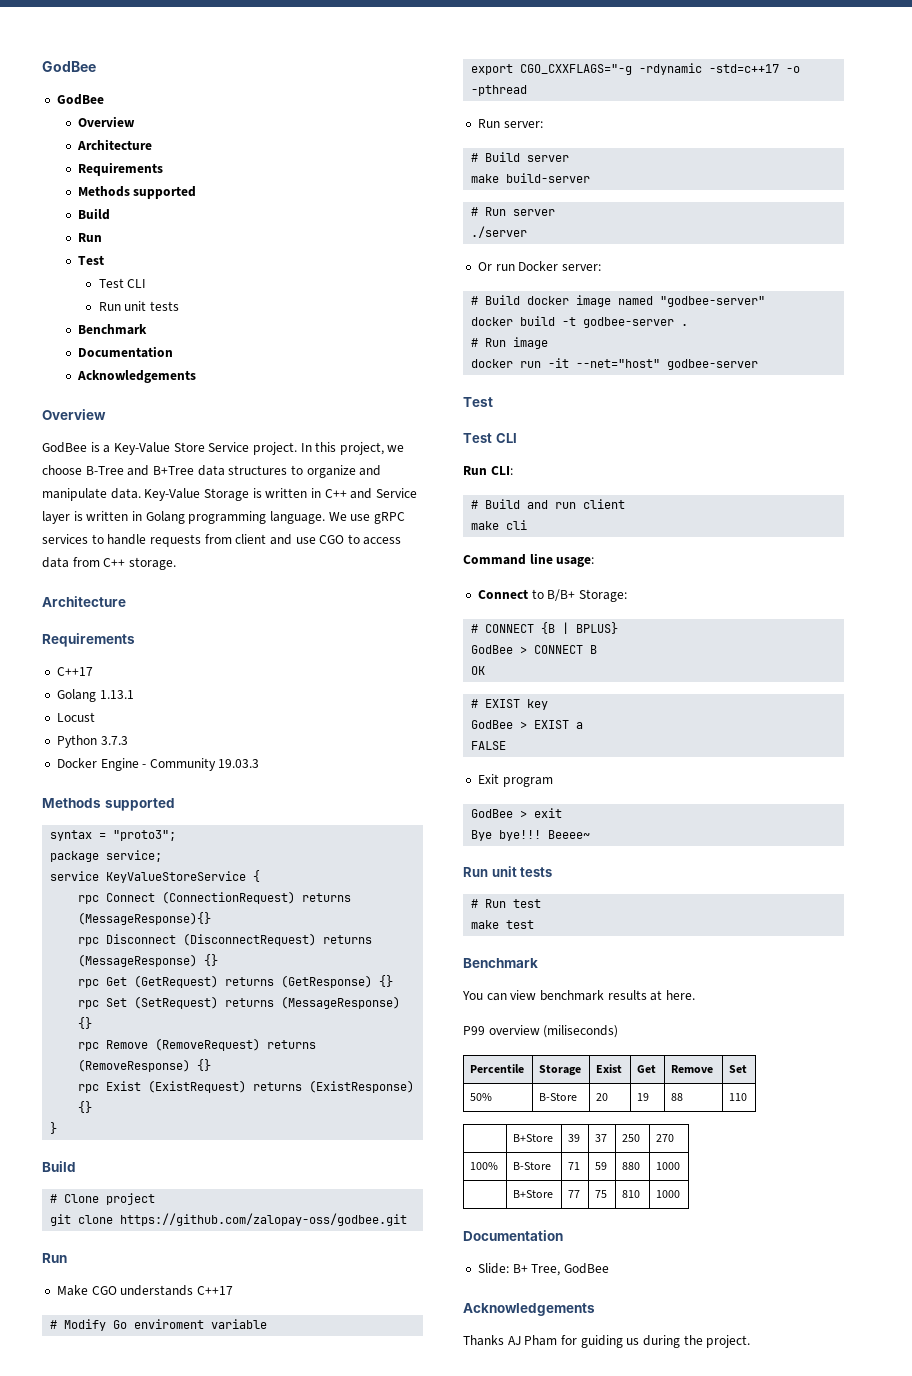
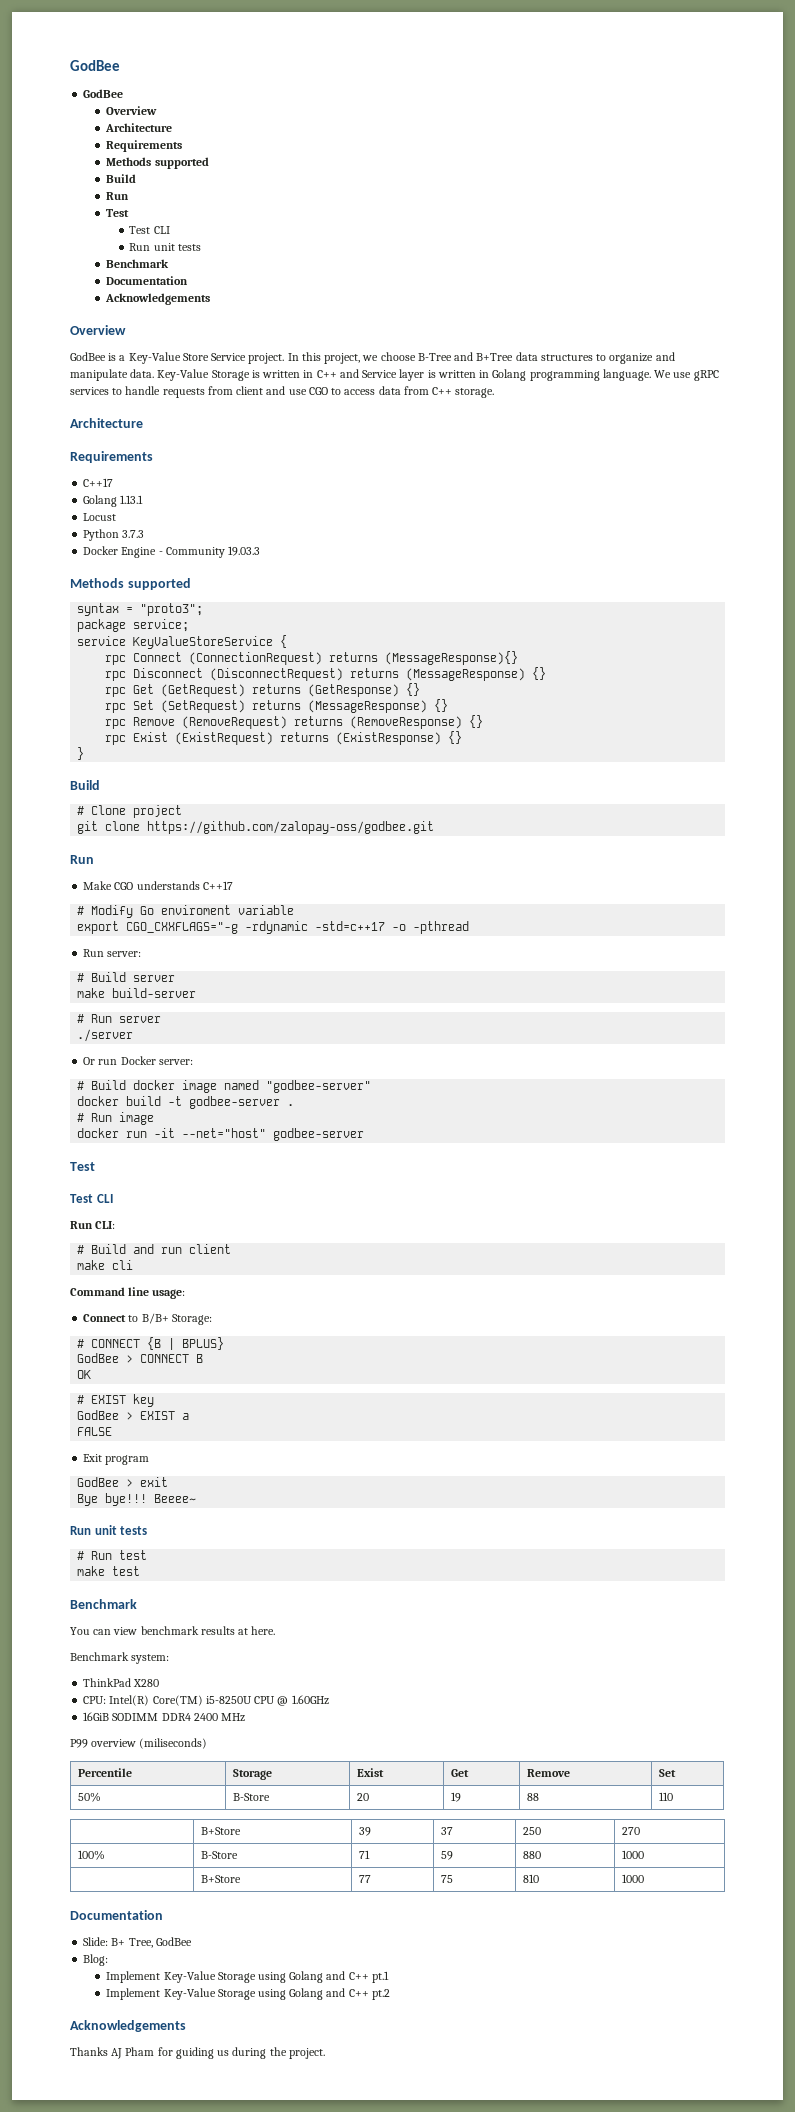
(695, 995) none -> [70,1652,170,1664] [83,1678,160,1687] [83,1695,329,1706] [83,1712,246,1722] // Benchmark system: // ThinkPad X280 // CPU: Intel(R) Core(TM) i5-8250U CPU @ 1.60GHz // 16GiB SODIMM DDR4 2400 MHz
(609, 1268) none -> [83,1954,109,1966] [106,1971,389,1983] [106,1988,390,2000] // Blog: // Implement Key-Value Storage using Golang and C++ pt.1 // Implement Key-Value Storage using Golang and C++ pt.2

